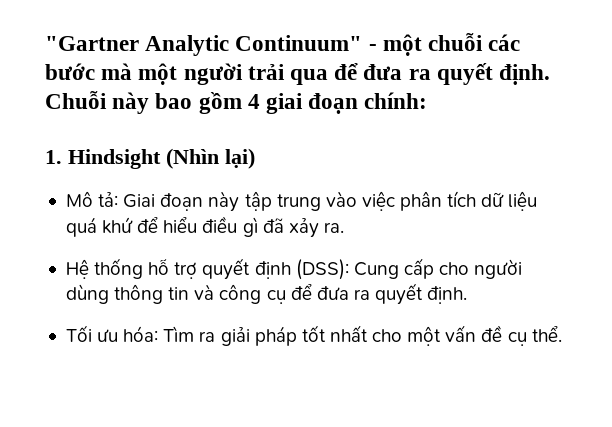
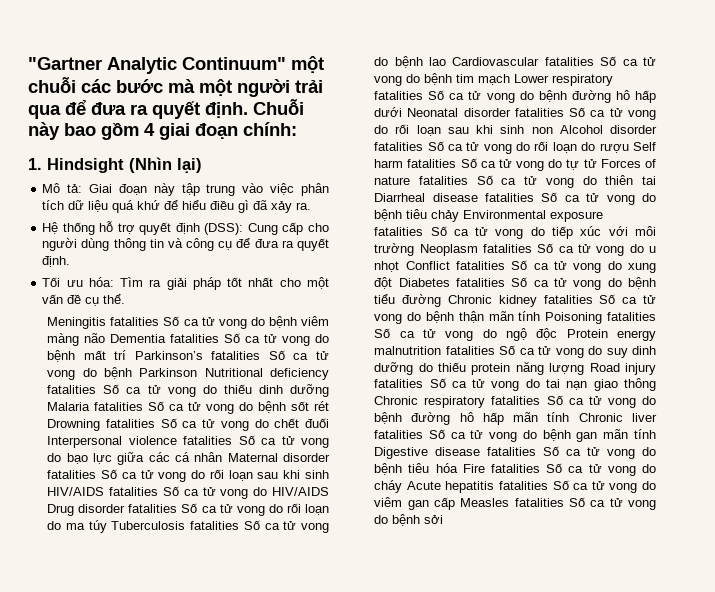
[368,44,377,51] - -> (286, 63) none
(562, 334) none -> [47,316,330,329] [47,333,330,346] [47,350,330,362] [47,367,329,380] [47,384,330,397] [47,401,330,414] [47,418,330,431] [47,435,330,448] [47,452,331,465] [47,469,329,482] [47,486,329,499] [47,503,330,516] [47,520,330,533] [374,56,656,68] [374,73,614,86] [374,90,656,103] [374,107,656,120] [374,124,657,136] [374,141,656,154] [374,158,656,171] [374,175,656,188] [374,192,656,205] [374,209,604,222] [374,226,656,239] [374,243,656,256] [374,260,656,273] [374,277,656,290] [374,294,656,307] [374,311,656,324] [374,328,656,341] [374,345,657,358] [374,361,656,375] [374,378,656,391] [374,395,656,408] [374,412,657,425] [374,429,656,442] [374,446,656,459] [374,463,656,476] [374,480,656,493] [374,497,656,510] [374,514,444,526] // Meningitis fatalities Số ca tử vong do bệnh viêm màng não Dementia fatalities Số ca tử vong do bệnh mất trí Parkinson’s fatalities Số ca tử vong do bệnh Parkinson Nutritional deficiency fatalities Số ca tử vong do thiếu dinh dưỡng Malaria fatalities Số ca tử vong do bệnh sốt rét Drowning fatalities Số ca tử vong do chết đuối Interpersonal violence fatalities Số ca tử vong do bạo lực giữa các cá nhân Maternal disorder fatalities Số ca tử vong do rối loạn sau khi sinh HIV/AIDS fatalities Số ca tử vong do HIV/AIDS Drug disorder fatalities Số ca tử vong do rối loạn do ma túy Tuberculosis fatalities Số ca tử vong do bệnh lao Cardiovascular fatalities Số ca tử vong do bệnh tim mạch Lower respiratory fatalities Số ca tử vong do bệnh đường hô hấp dưới Neonatal disorder fatalities Số ca tử vong do rối loạn sau khi sinh non Alcohol disorder fatalities Số ca tử vong do rối loạn do rượu Self harm fatalities Số ca tử vong do tự tử Forces of nature fatalities Số ca tử vong do thiên tai Diarrheal disease fatalities Số ca tử vong do bệnh tiêu chảy Environmental exposure fatalities Số ca tử vong do tiếp xúc với môi trường Neoplasm fatalities Số ca tử vong do u nhọt Conflict fatalities Số ca tử vong do xung đột Diabetes fatalities Số ca tử vong do bệnh tiểu đường Chronic kidney fatalities Số ca tử vong do bệnh thận mãn tính Poisoning fatalities Số ca tử vong do ngộ độc Protein energy malnutrition fatalities Số ca tử vong do suy dinh dưỡng do thiếu protein năng lượng Road injury fatalities Số ca tử vong do tai nạn giao thông Chronic respiratory fatalities Số ca tử vong do bệnh đường hô hấp mãn tính Chronic liver fatalities Số ca tử vong do bệnh gan mãn tính Digestive disease fatalities Số ca tử vong do bệnh tiêu hóa Fire fatalities Số ca tử vong do cháy Acute hepatitis fatalities Số ca tử vong do viêm gan cấp Measles fatalities Số ca tử vong do bệnh sởi

